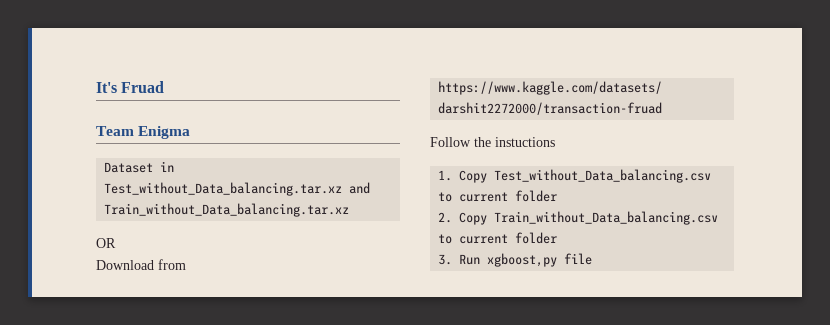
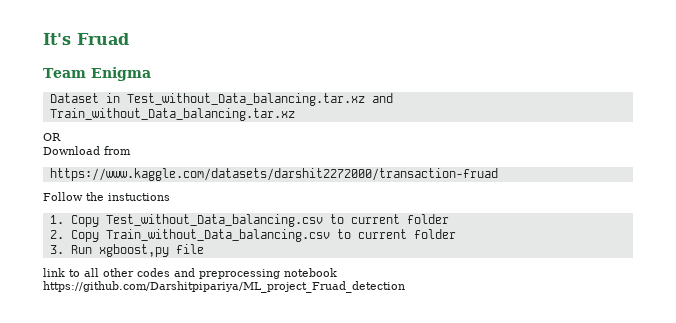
(593, 259) none -> [43,268,337,279] [43,281,405,293] // link to all other codes and preprocessing notebook https://github.com/Darshitpipariya/ML_project_Fruad_detection

